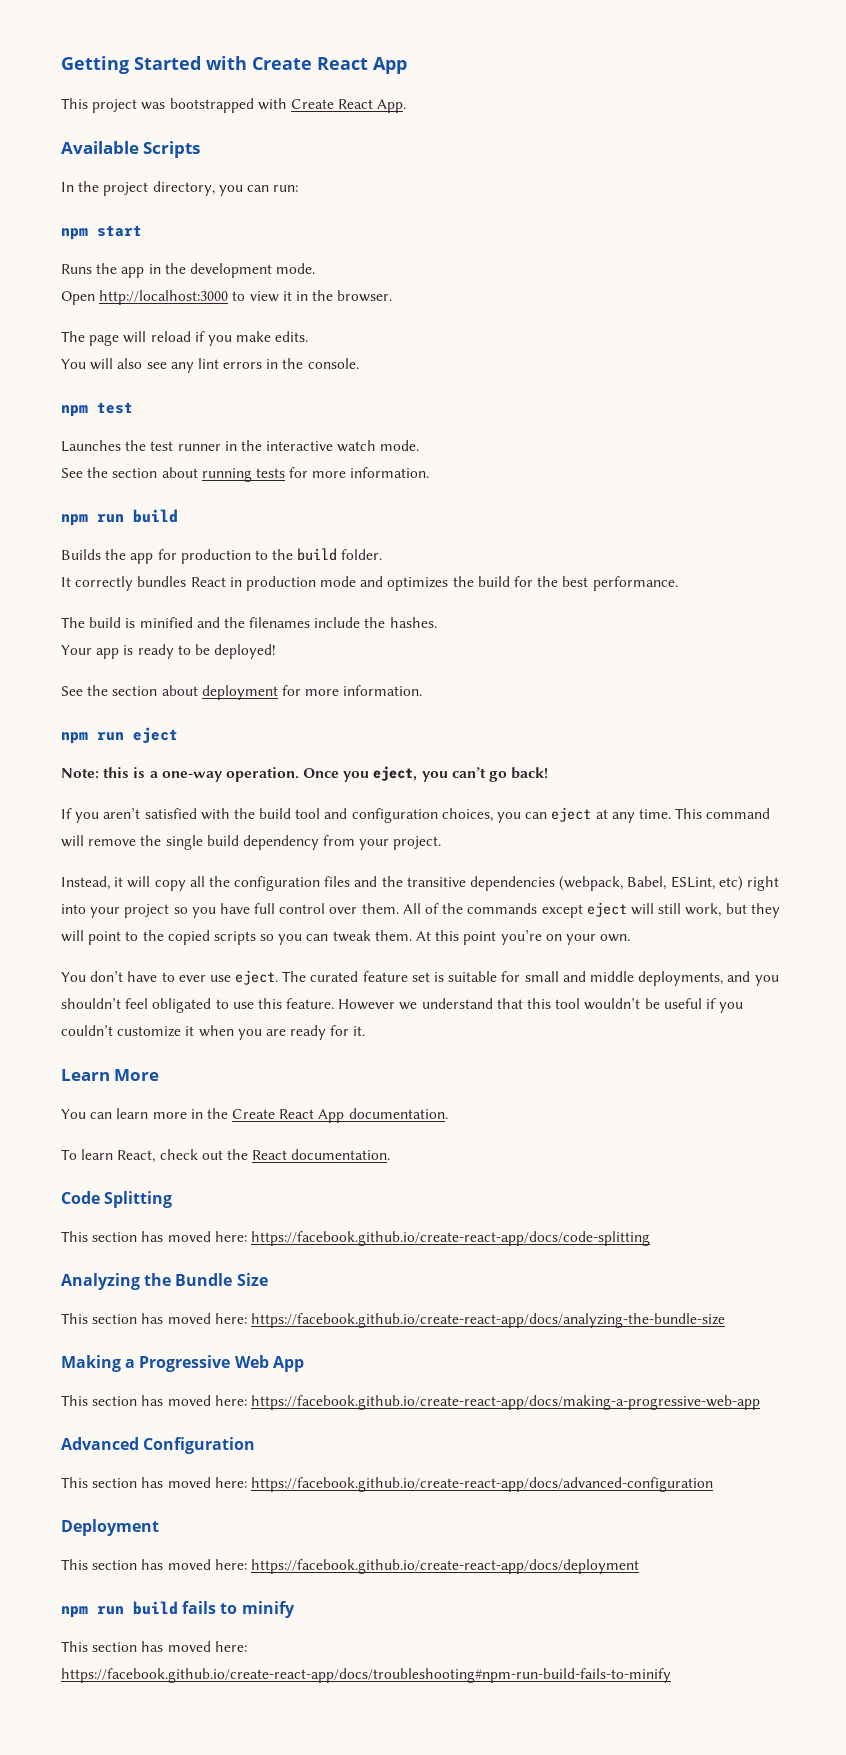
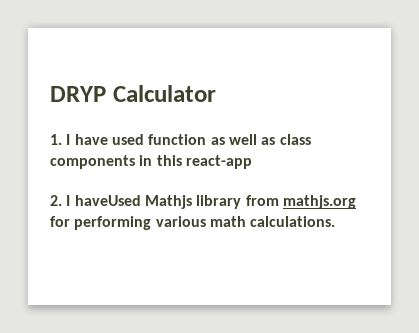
[61,56,407,74] [61,98,407,113] [61,141,201,158] [61,181,299,196] [61,225,142,240] [61,263,316,278] [61,290,393,305] [61,331,309,346] [61,358,359,373] [61,402,133,417] [61,440,420,452] [61,467,430,482] [61,509,178,526] [61,548,383,564] [61,576,678,591] [61,617,437,628] [61,644,277,659] [61,685,423,700] [61,727,178,744] [61,766,549,782] [61,807,771,823] [61,835,442,850] [61,876,779,891] [61,902,780,918] [61,930,631,945] [61,970,779,986] [61,998,744,1013] [61,1025,366,1040] [61,1069,160,1081] [61,1108,448,1123] [61,1149,391,1163] [61,1191,173,1208] [61,1231,650,1246] [61,1273,268,1290] [61,1313,725,1328] [61,1355,304,1372] [61,1395,760,1410] [61,1437,256,1454] [61,1477,713,1492] [61,1519,159,1536] [61,1559,639,1574] [61,1601,295,1618] [61,1641,247,1652] [61,1668,671,1683] Getting Started with Create React App // This project was bootstrapped with Create React App. // Available Scripts // In the project directory, you can run: // npm start // Runs the app in the development mode. // Open http://localhost:3000 to view it in the browser. // The page will reload if you make edits. // You will also see any lint errors in the console. // npm test // Launches the test runner in the interactive watch mode. // See the section about running tests for more information. // npm run build // Builds the app for production to the build folder. // It correctly bundles React in production mode and optimizes the build for the best performance. // The build is minified and the filenames include the hashes. // Your app is ready to be deployed! // See the section about deployment for more information. // npm run eject // Note: this is a one-way operation. Once you eject, you can’t go back! // If you aren’t satisfied with the build tool and configuration choices, you can eject at any time. This command will remove the single build dependency from your project. // Instead, it will copy all the configuration files and the transitive dependencies (webpack, Babel, ESLint, etc) right into your project so you have full control over them. All of the commands except eject will still work, but they will point to the copied scripts so you can tweak them. At this point you’re on your own. // You don’t have to ever use eject. The curated feature set is suitable for small and middle deployments, and you shouldn’t feel obligated to use this feature. However we understand that this tool wouldn’t be useful if you couldn’t customize it when you are ready for it. // Learn More // You can learn more in the Create React App documentation. // To learn React, check out the React documentation. // Code Splitting // This section has moved here: https://facebook.github.io/create-react-app/docs/code-splitting // Analyzing the Bundle Size // This section has moved here: https://facebook.github.io/create-react-app/docs/analyzing-the-bundle-size // Making a Progressive Web App // This section has moved here: https://facebook.github.io/create-react-app/docs/making-a-progressive-web-app // Advanced Configuration // This section has moved here: https://facebook.github.io/create-react-app/docs/advanced-configuration // Deployment // This section has moved here: https://facebook.github.io/create-react-app/docs/deployment // npm run build fails to minify // This section has moved here: https://facebook.github.io/create-react-app/docs/troubleshooting#npm-run-build-fails-to-minify -> [50,85,216,102] [50,134,311,145] [50,155,252,169] [50,195,356,209] [50,216,336,230] DRYP Calculator // 1. I have used function as well as class components in this react-app // 2. I haveUsed Mathjs library from mathjs.org for performing various math calculations.

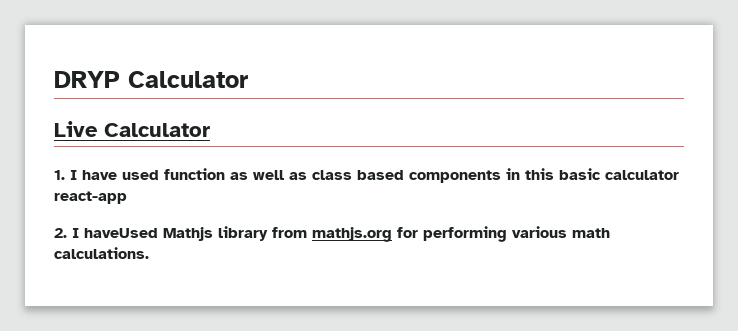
(216, 93) none -> [54,121,210,137] // Live Calculator
(311, 139) none -> [357,170,404,180] based
(182, 160) none -> [559,168,679,180] basic calculator

